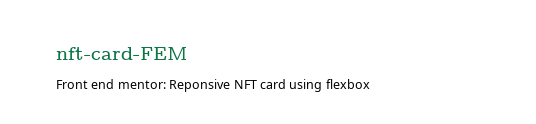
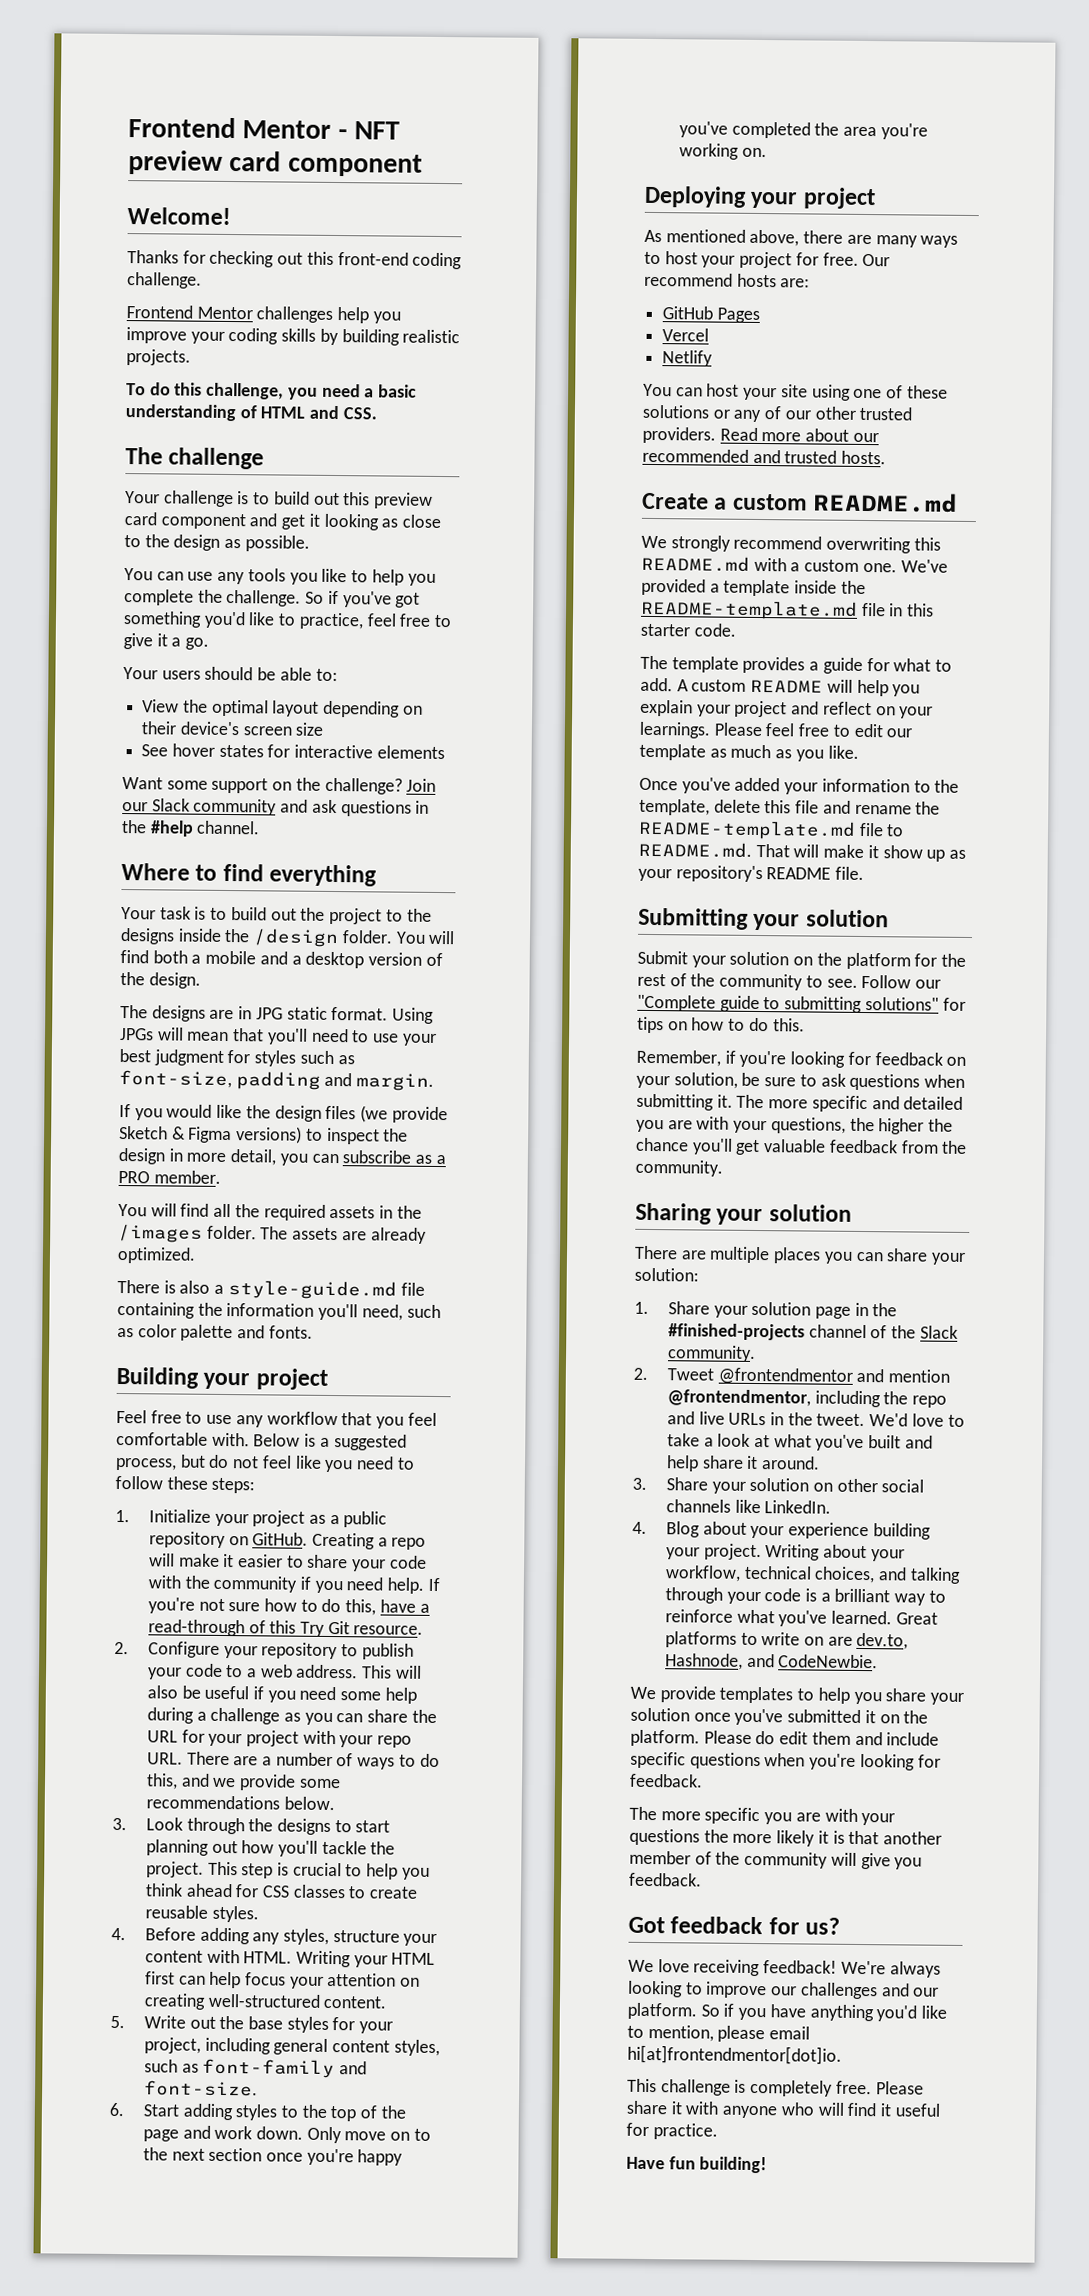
[56,47,188,60] [56,79,370,92] nft-card-FEM // Front end mentor: Reponsive NFT card using flexbox -> [128,117,401,140] [128,150,423,177] [127,207,231,226] [127,250,463,270] [127,272,202,289] [126,305,401,324] [126,327,461,346] [126,349,191,366] [126,382,418,400] [125,404,377,422] [125,447,265,470] [125,490,434,509] [124,512,442,531] [124,534,310,552] [124,568,436,586] [124,589,421,608] [123,611,453,630] [123,633,210,650] [123,666,338,682] [142,699,423,718] [141,721,324,736] [141,743,445,760] [122,777,437,795] [122,798,430,817] [121,820,261,837] [121,863,378,887] [121,906,432,925] [120,927,456,948] [120,949,443,969] [120,971,201,989] [120,1004,435,1024] [119,1027,437,1046] [119,1048,355,1067] [119,1069,435,1091] [119,1103,448,1124] [119,1125,409,1145] [118,1147,446,1166] [118,1170,221,1184] [118,1203,422,1221] [118,1223,427,1244] [117,1246,196,1264] [117,1279,425,1300] [117,1301,441,1321] [117,1324,313,1342] [116,1366,328,1390] [116,1409,437,1429] [116,1431,407,1451] [115,1454,415,1473] [115,1475,256,1494] [115,1509,388,1528] [148,1531,427,1550] [148,1553,427,1572] [147,1575,440,1594] [147,1597,430,1616] [147,1619,424,1637] [114,1641,414,1660] [146,1663,422,1680] [146,1685,417,1704] [146,1707,437,1726] [146,1729,413,1748] [146,1751,440,1770] [145,1773,341,1791] [145,1795,335,1811] [112,1817,391,1836] [145,1839,396,1857] [145,1861,430,1880] [144,1883,419,1899] [144,1905,259,1923] [111,1927,438,1947] [144,1949,436,1968] [144,1971,421,1989] [143,1993,387,2010] [110,2015,394,2034] [143,2037,440,2057] [143,2058,368,2079] [143,2080,258,2097] [109,2102,406,2122] [142,2125,431,2144] [142,2147,404,2166] [678,121,928,140] [678,143,767,160] [644,185,876,210] [644,229,959,248] [644,251,891,269] [644,272,811,288] [662,306,760,323] [662,328,710,342] [662,350,714,367] [643,383,948,401] [642,404,913,423] [642,426,879,444] [642,448,887,465] [642,492,959,513] [641,535,941,554] [641,555,948,573] [641,578,866,597] [641,599,935,620] [640,623,736,637] [640,655,953,674] [640,677,921,697] [640,699,934,719] [639,721,913,739] [639,743,859,762] [639,777,960,795] [639,798,941,816] [638,819,905,840] [638,841,967,862] [638,865,865,883] [638,907,889,931] [637,950,967,970] [637,973,942,991] [637,994,966,1013] [637,1016,805,1034] [636,1049,967,1068] [636,1072,966,1091] [636,1093,964,1113] [636,1116,954,1135] [635,1137,968,1156] [635,1159,723,1177] [635,1202,852,1226] [634,1245,967,1265] [634,1267,699,1282] [634,1301,898,1319] [667,1323,958,1341] [666,1345,756,1362] [633,1367,951,1385] [666,1389,948,1408] [666,1411,965,1427] [666,1433,933,1452] [665,1455,821,1472] [632,1477,925,1494] [665,1499,832,1514] [632,1521,931,1540] [665,1543,905,1562] [664,1565,961,1584] [664,1587,946,1606] [664,1609,938,1627] [664,1631,909,1650] [664,1653,879,1670] [630,1686,965,1705] [630,1707,929,1726] [630,1729,940,1747] [630,1751,941,1771] [629,1773,703,1788] [629,1806,896,1826] [629,1828,943,1847] [629,1850,923,1870] [629,1872,702,1887] [628,1916,841,1935] [628,1959,941,1978] [628,1980,940,2000] [627,2002,948,2022] [627,2025,811,2043] [627,2044,842,2065] [627,2078,924,2097] [626,2100,941,2119] [626,2122,718,2140] [626,2156,768,2174] Frontend Mentor - NFT preview card component // Welcome! // Thanks for checking out this front-end coding challenge. // Frontend Mentor challenges help you improve your coding skills by building realistic projects. // To do this challenge, you need a basic understanding of HTML and CSS. // The challenge // Your challenge is to build out this preview card component and get it looking as close to the design as possible. // You can use any tools you like to help you complete the challenge. So if you've got something you'd like to practice, feel free to give it a go. // Your users should be able to: // View the optimal layout depending on their device's screen size // See hover states for interactive elements // Want some support on the challenge? Join our Slack community and ask questions in the #help channel. // Where to find everything // Your task is to build out the project to the designs inside the /design folder. You will find both a mobile and a desktop version of the design. // The designs are in JPG static format. Using JPGs will mean that you'll need to use your best judgment for styles such as font-size, padding and margin. // If you would like the design files (we provide Sketch & Figma versions) to inspect the design in more detail, you can subscribe as a PRO member. // You will find all the required assets in the /images folder. The assets are already optimized. // There is also a style-guide.md file containing the information you'll need, such as color palette and fonts. // Building your project // Feel free to use any workflow that you feel comfortable with. Below is a suggested process, but do not feel like you need to follow these steps: // 1. Initialize your project as a public repository on GitHub. Creating a repo will make it easier to share your code with the community if you need help. If you're not sure how to do this, have a read-through of this Try Git resource. // 2. Configure your repository to publish your code to a web address. This will also be useful if you need some help during a challenge as you can share the URL for your project with your repo URL. There are a number of ways to do this, and we provide some recommendations below. // 3. Look through the designs to start planning out how you'll tackle the project. This step is crucial to help you think ahead for CSS classes to create reusable styles. // 4. Before adding any styles, structure your content with HTML. Writing your HTML first can help focus your attention on creating well-structured content. // 5. Write out the base styles for your project, including general content styles, such as font-family and font-size. // 6. Start adding styles to the top of the page and work down. Only move on to the next section once you're happy you've completed the area you're working on. // Deploying your project // As mentioned above, there are many ways to host your project for free. Our recommend hosts are: // GitHub Pages // Vercel // Netlify // You can host your site using one of these solutions or any of our other trusted providers. Read more about our recommended and trusted hosts. // Create a custom README.md // We strongly recommend overwriting this README.md with a custom one. We've provided a template inside the README-template.md file in this starter code. // The template provides a guide for what to add. A custom README will help you explain your project and reflect on your learnings. Please feel free to edit our template as much as you like. // Once you've added your information to the template, delete this file and rename the README-template.md file to README.md. That will make it show up as your repository's README file. // Submitting your solution // Submit your solution on the platform for the rest of the community to see. Follow our "Complete guide to submitting solutions" for tips on how to do this. // Remember, if you're looking for feedback on your solution, be sure to ask questions when submitting it. The more specific and detailed you are with your questions, the higher the chance you'll get valuable feedback from the community. // Sharing your solution // There are multiple places you can share your solution: // 1. Share your solution page in the #finished-projects channel of the Slack community. // 2. Tweet @frontendmentor and mention @frontendmentor, including the repo and live URLs in the tweet. We'd love to take a look at what you've built and help share it around. // 3. Share your solution on other social channels like LinkedIn. // 4. Blog about your experience building your project. Writing about your workflow, technical choices, and talking through your code is a brilliant way to reinforce what you've learned. Great platforms to write on are dev.to, Hashnode, and CodeNewbie. // We provide templates to help you share your solution once you've submitted it on the platform. Please do edit them and include specific questions when you're looking for feedback. // The more specific you are with your questions the more likely it is that another member of the community will give you feedback. // Got feedback for us? // We love receiving feedback! We're always looking to improve our challenges and our platform. So if you have anything you'd like to mention, please email hi[at]frontendmentor[dot]io. // This challenge is completely free. Please share it with anyone who will find it useful for practice. // Have fun building!

